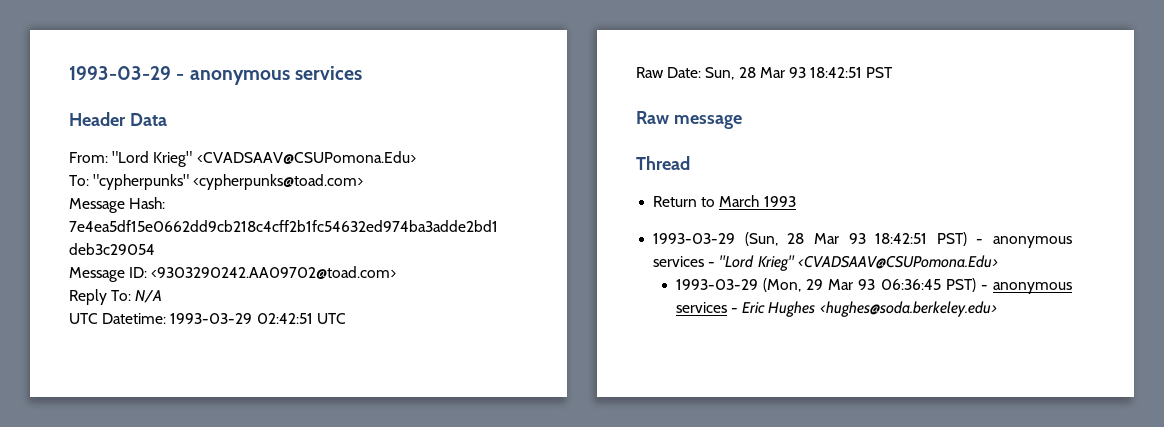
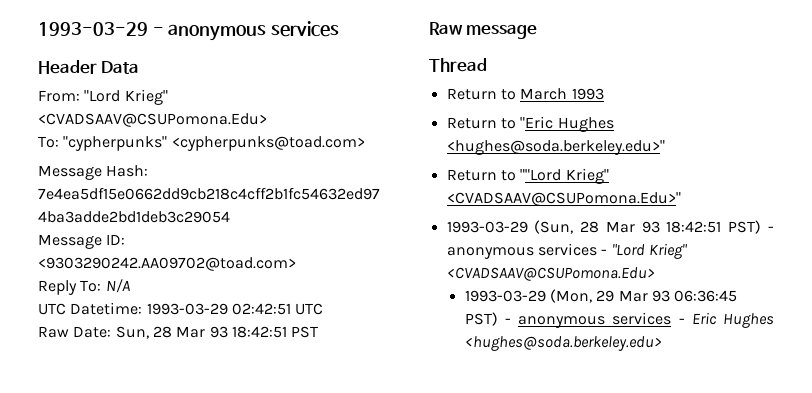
(796, 201) none -> [446,116,614,132] [446,140,665,155] [446,168,609,184] [446,192,681,206] // Return to "Eric Hughes <hughes@soda.berkeley.edu>" // Return to ""Lord Krieg" <CVADSAAV@CSUPomona.Edu>"

